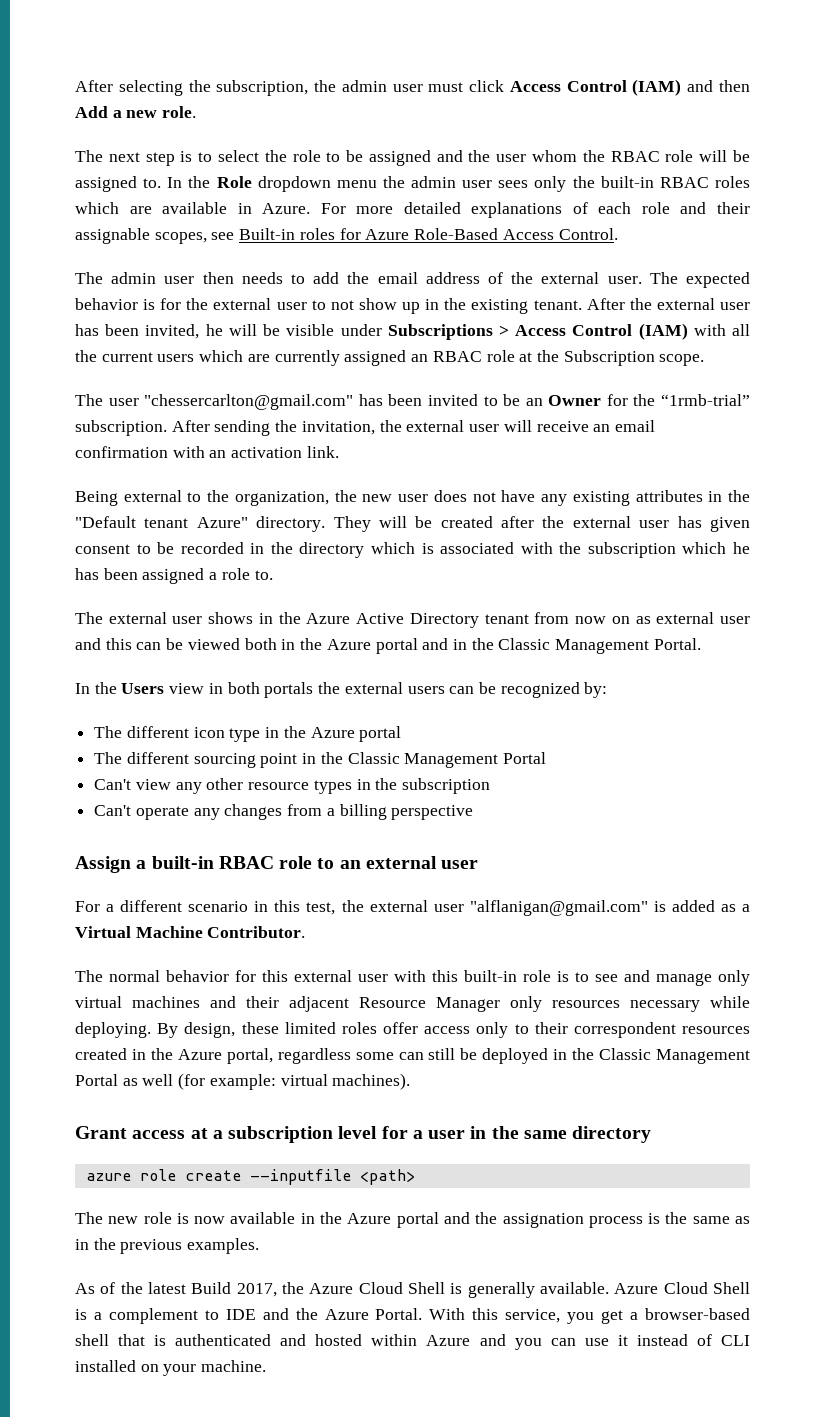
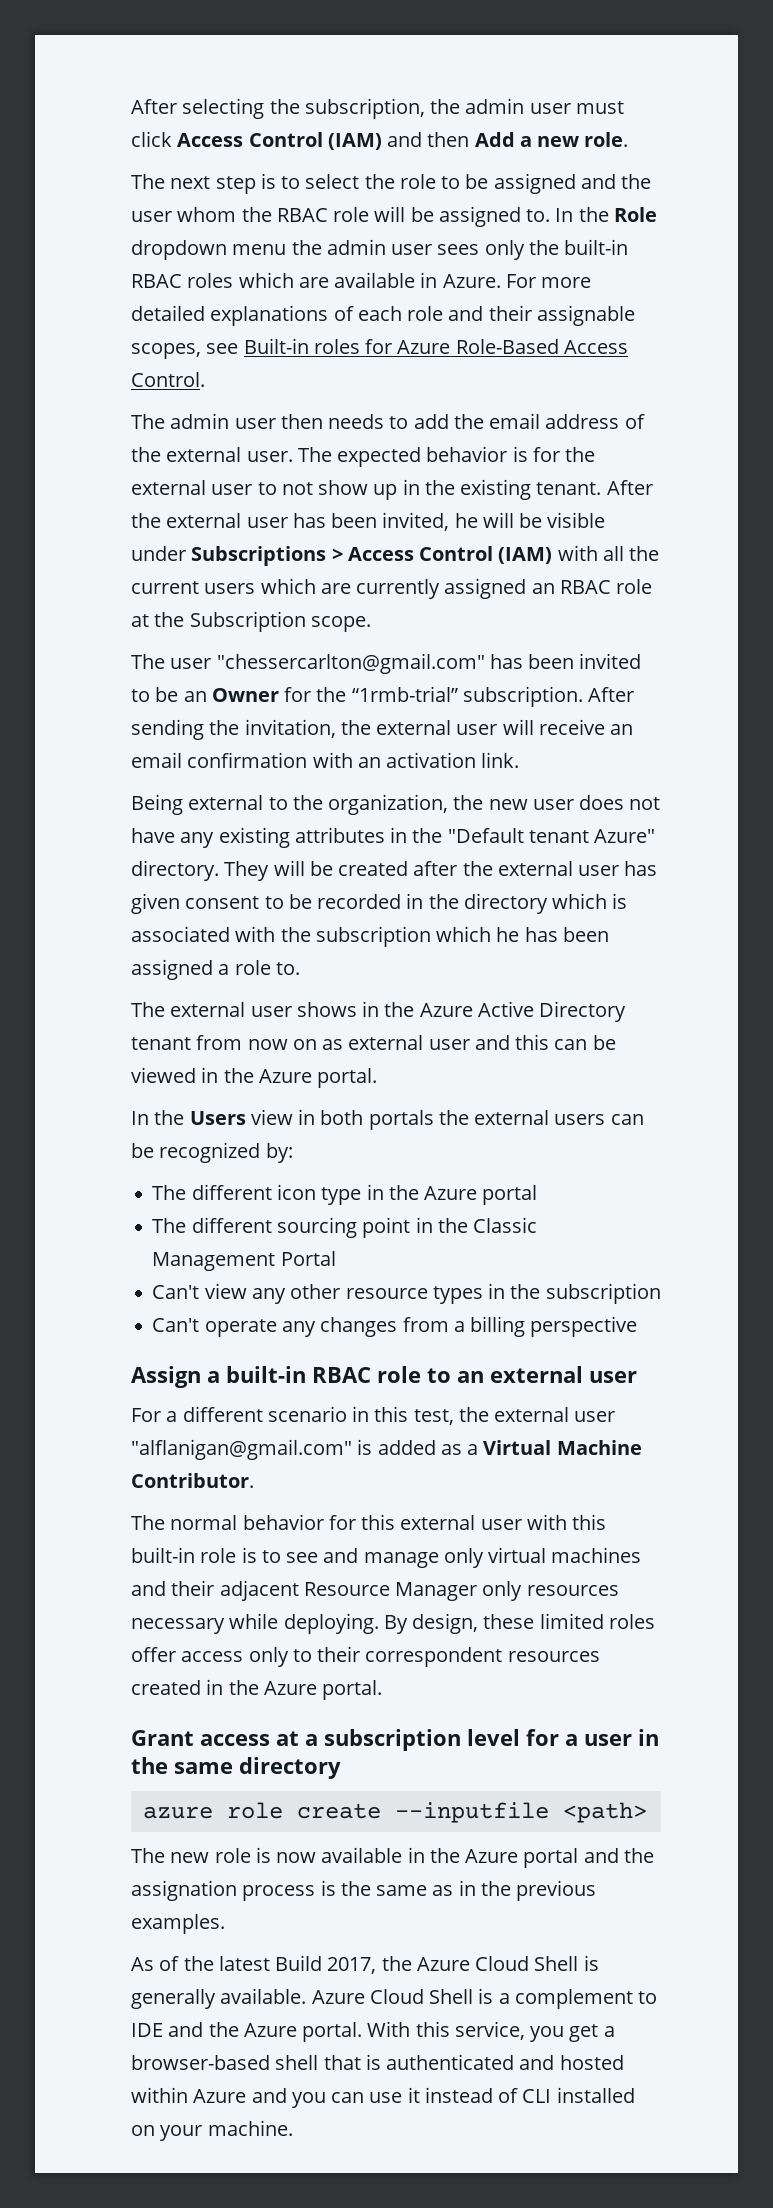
[244,638,701,654] both in the Azure portal and in the Classic Management Portal. -> [201,1067,378,1088] in the Azure portal.
[226,1048,751,1064] [75,1073,411,1090] portal, regardless some can still be deployed in the Classic Management Portal as well (for example: virtual machines). -> [322,1680,383,1700] portal.
[375,1308,423,1320] Portal. -> [302,2022,363,2042] portal.

